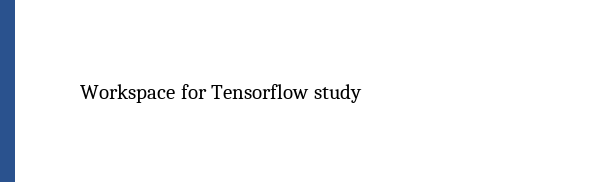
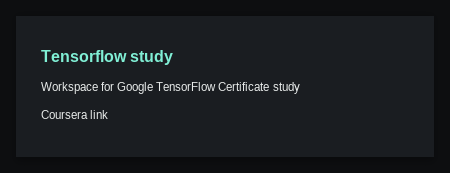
[80,84,362,103] Workspace for Tensorflow study -> [41,50,174,65] [41,82,300,94] [41,110,109,119] Tensorflow study // Workspace for Google TensorFlow Certificate study // Coursera link

